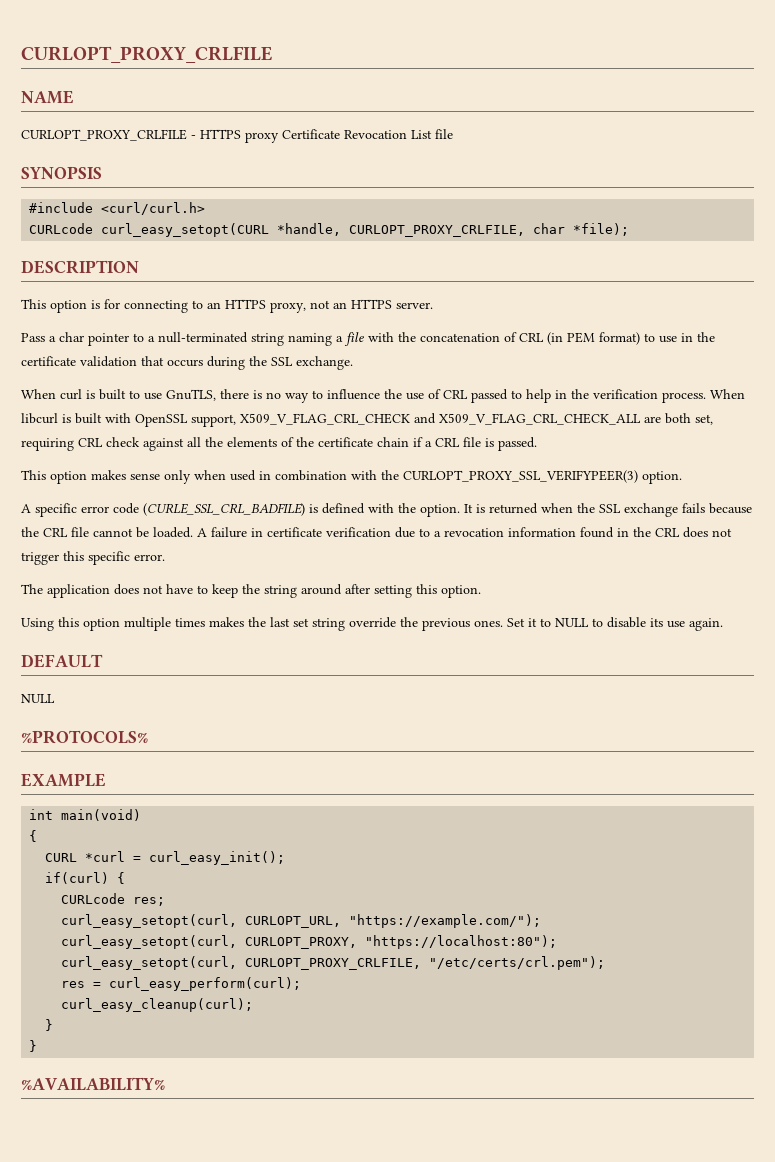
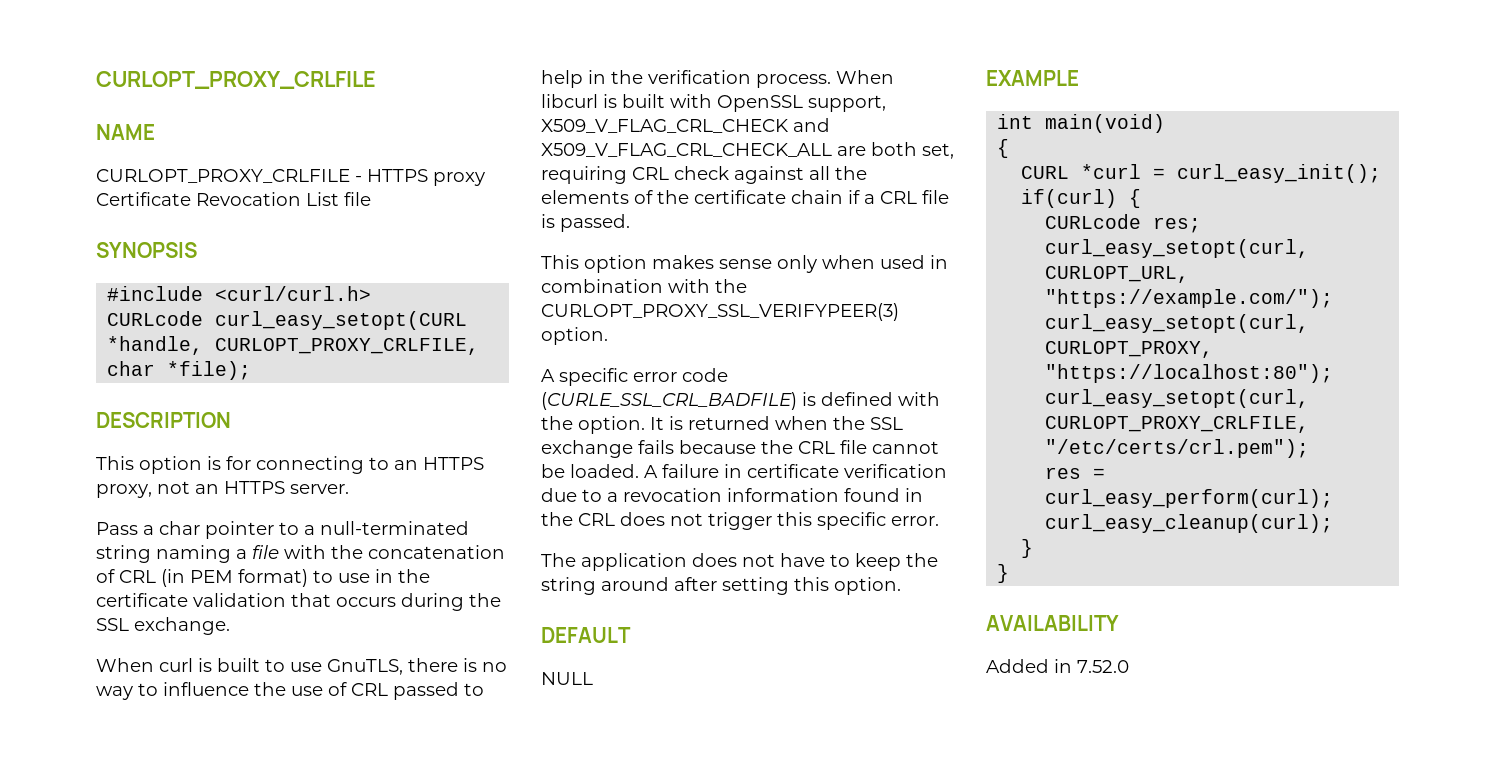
[21,617,723,631] // Using this option multiple times makes the last set string override the previous ones. Set it to NULL to disable its use again. -> (901, 586) none
[21,730,148,744] // %PROTOCOLS% -> (593, 678) none
[21,1077,165,1091] %AVAILABILITY% -> [986,615,1119,631] [986,659,1129,673] AVAILABILITY // Added in 7.52.0

